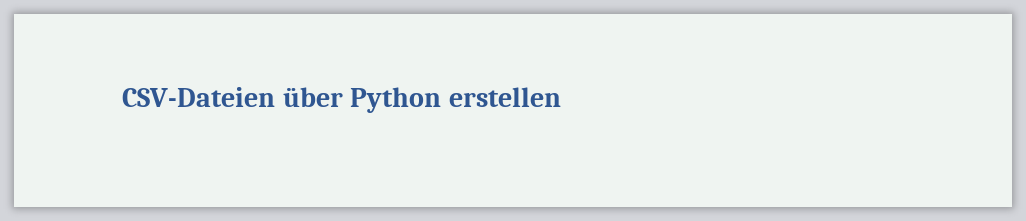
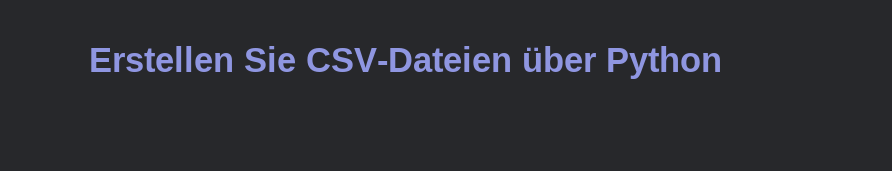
(122, 97) none -> [89,46,296,72] Erstellen Sie
[448,87,561,107] erstellen -> (722, 62) none

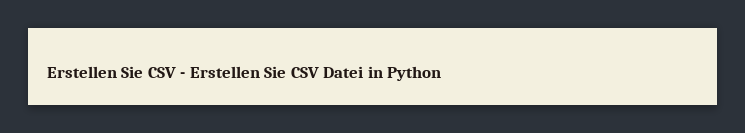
[89,46,596,72] Erstellen Sie CSV-Dateien über -> [47,66,383,78] Erstellen Sie CSV - Erstellen Sie CSV Datei in

